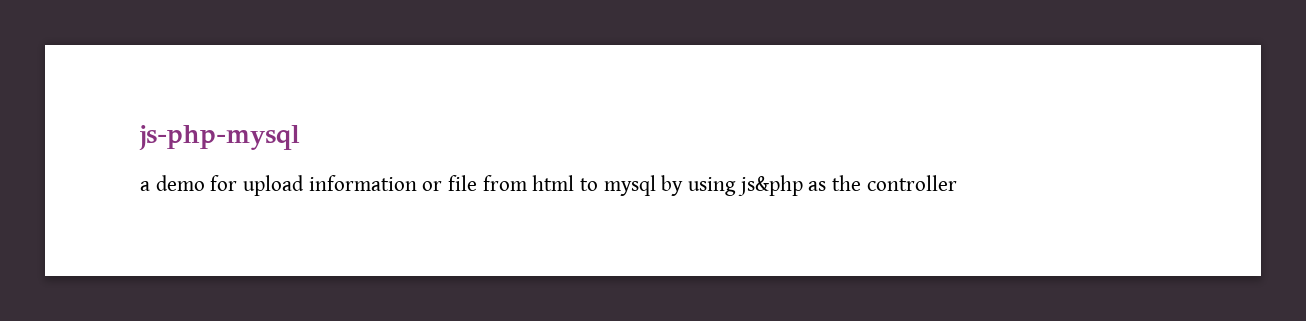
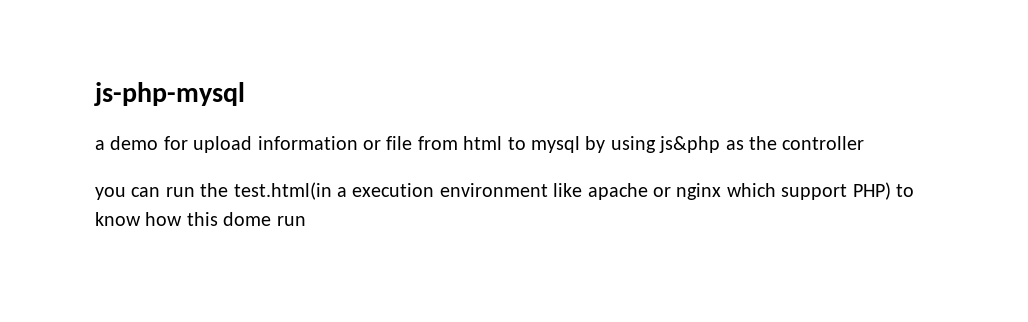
(957, 183) none -> [95,182,914,200] [95,212,306,226] // you can run the test.html(in a execution environment like apache or nginx which support PHP) to know how this dome run

